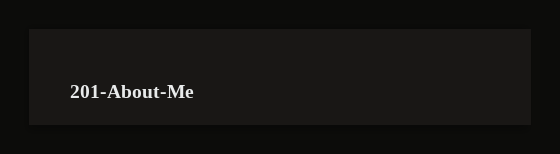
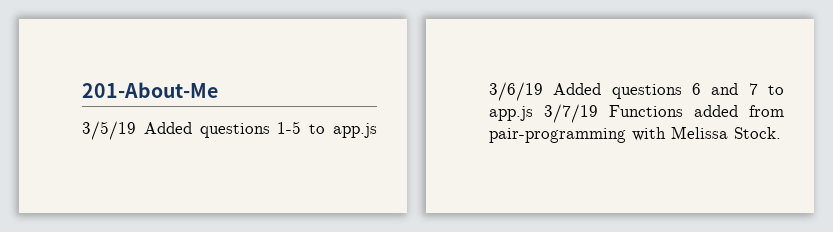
(194, 91) none -> [82,121,377,140] [489,82,784,101] [489,104,784,123] [489,126,781,143] // 3/5/19 Added questions 1-5 to app.js 3/6/19 Added questions 6 and 7 to app.js 3/7/19 Functions added from pair-programming with Melissa Stock.

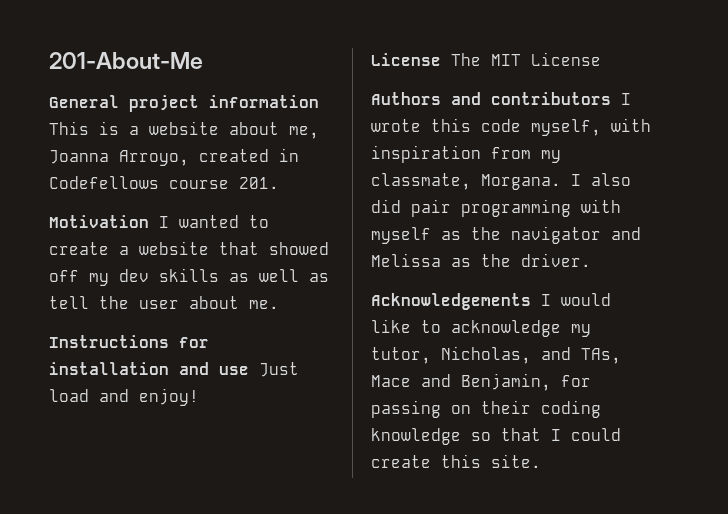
[82,121,377,140] [489,82,784,101] [489,104,784,123] [489,126,781,143] 3/5/19 Added questions 1-5 to app.js 3/6/19 Added questions 6 and 7 to app.js 3/7/19 Functions added from pair-programming with Melissa Stock. -> [49,95,319,112] [49,121,319,139] [49,148,299,166] [49,176,279,189] [49,215,269,228] [49,241,329,255] [49,268,329,286] [49,296,279,309] [49,335,209,348] [49,362,299,377] [49,388,199,406] [371,52,601,66] [371,92,631,105] [371,118,651,136] [371,145,561,163] [371,173,631,190] [371,199,621,217] [371,226,641,244] [371,253,591,267] [371,293,611,310] [371,319,591,337] [371,346,621,364] [371,373,591,391] [371,400,601,418] [371,428,621,445] [371,454,541,468] General project information This is a website about me, Joanna Arroyo, created in Codefellows course 201. // Motivation I wanted to create a website that showed off my dev skills as well as tell the user about me. // Instructions for installation and use Just load and enjoy! // License The MIT License // Authors and contributors I wrote this code myself, with inspiration from my classmate, Morgana. I also did pair programming with myself as the navigator and Melissa as the driver. // Acknowledgements I would like to acknowledge my tutor, Nicholas, and TAs, Mace and Benjamin, for passing on their coding knowledge so that I could create this site.

